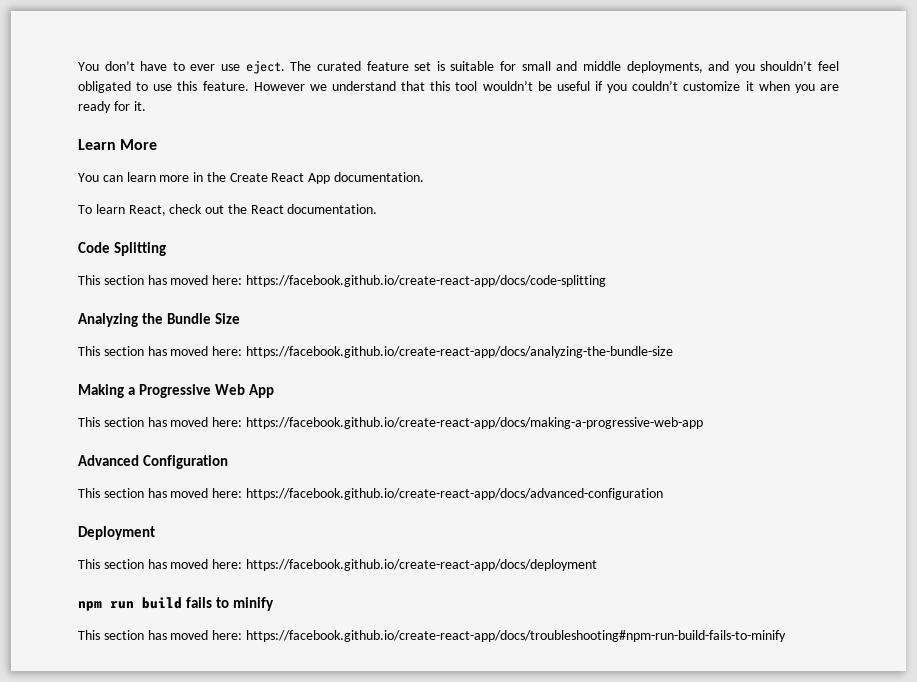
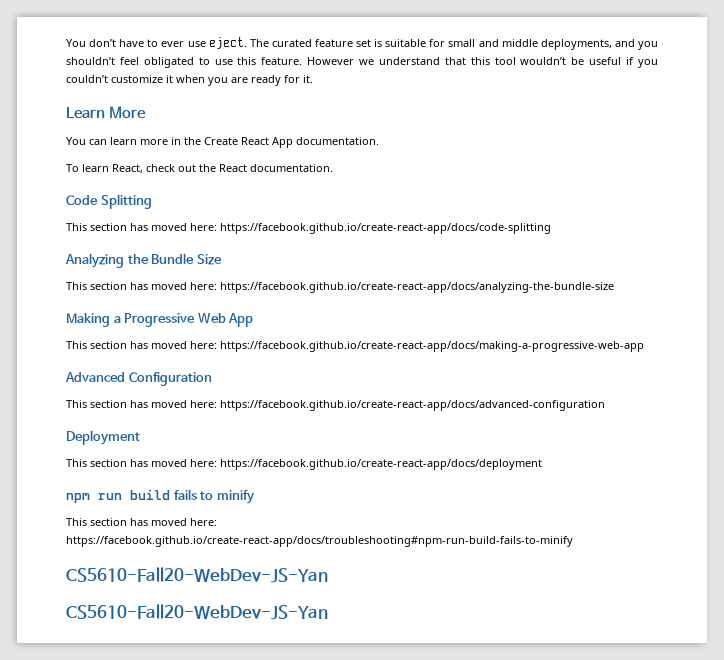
(786, 636) none -> [66,567,328,583] [66,604,328,620] // CS5610-Fall20-WebDev-JS-Yan // CS5610-Fall20-WebDev-JS-Yan

